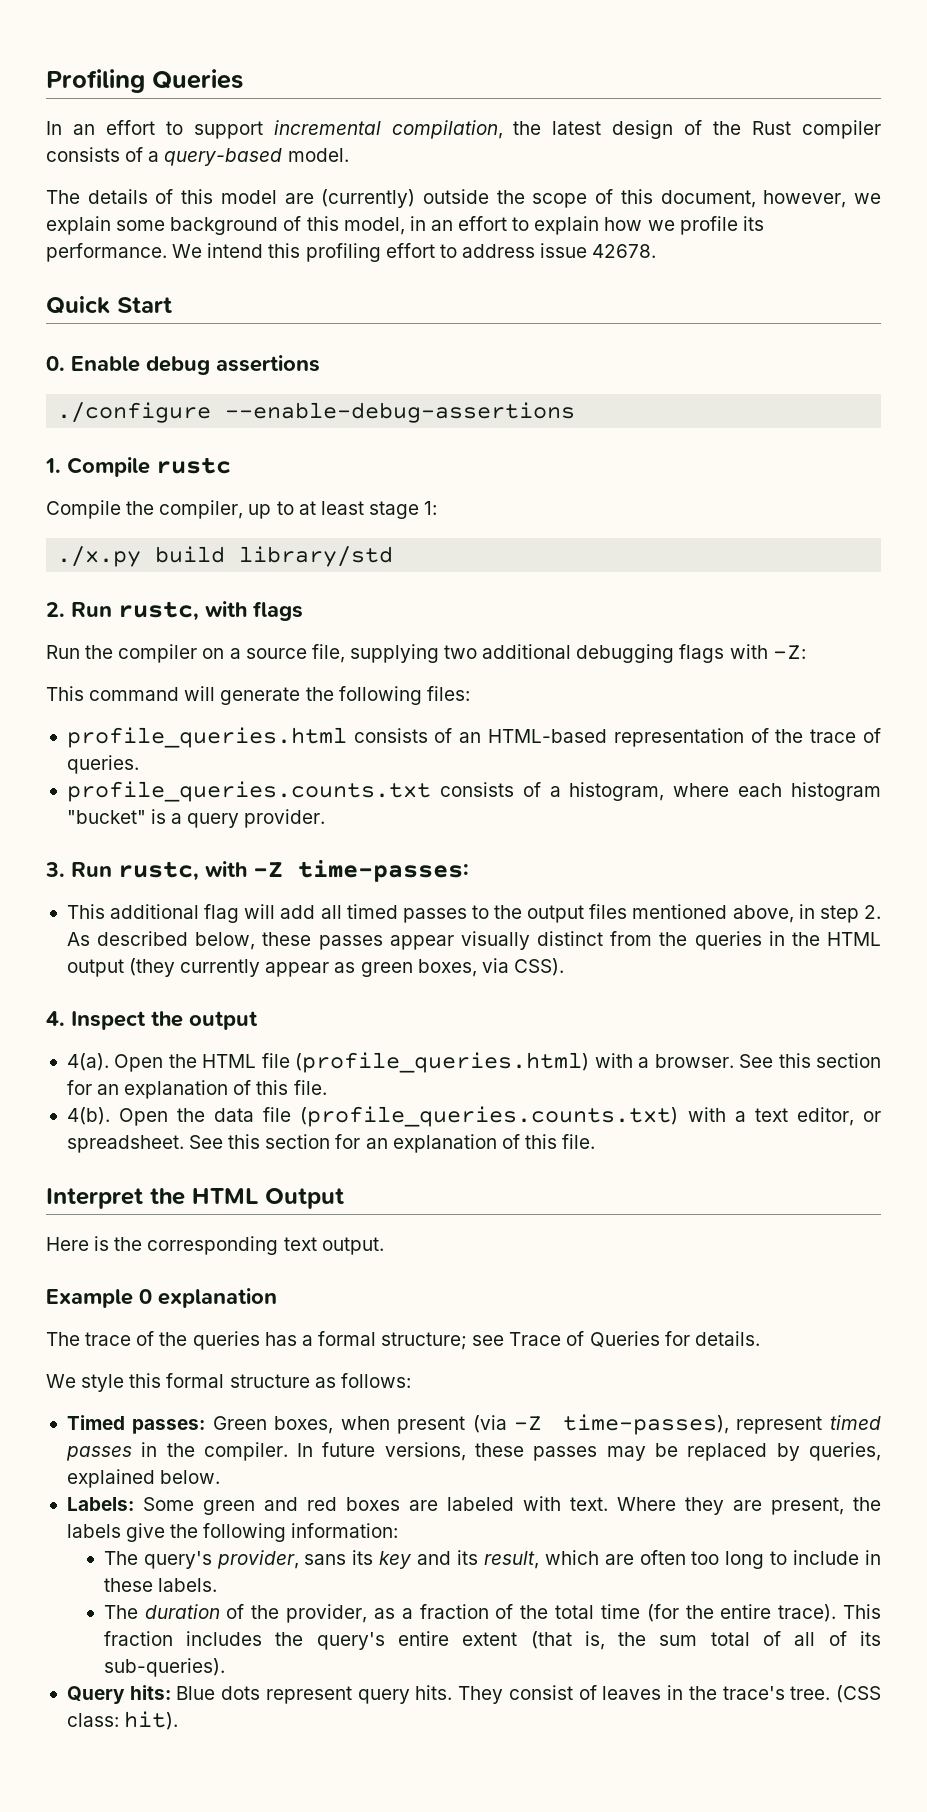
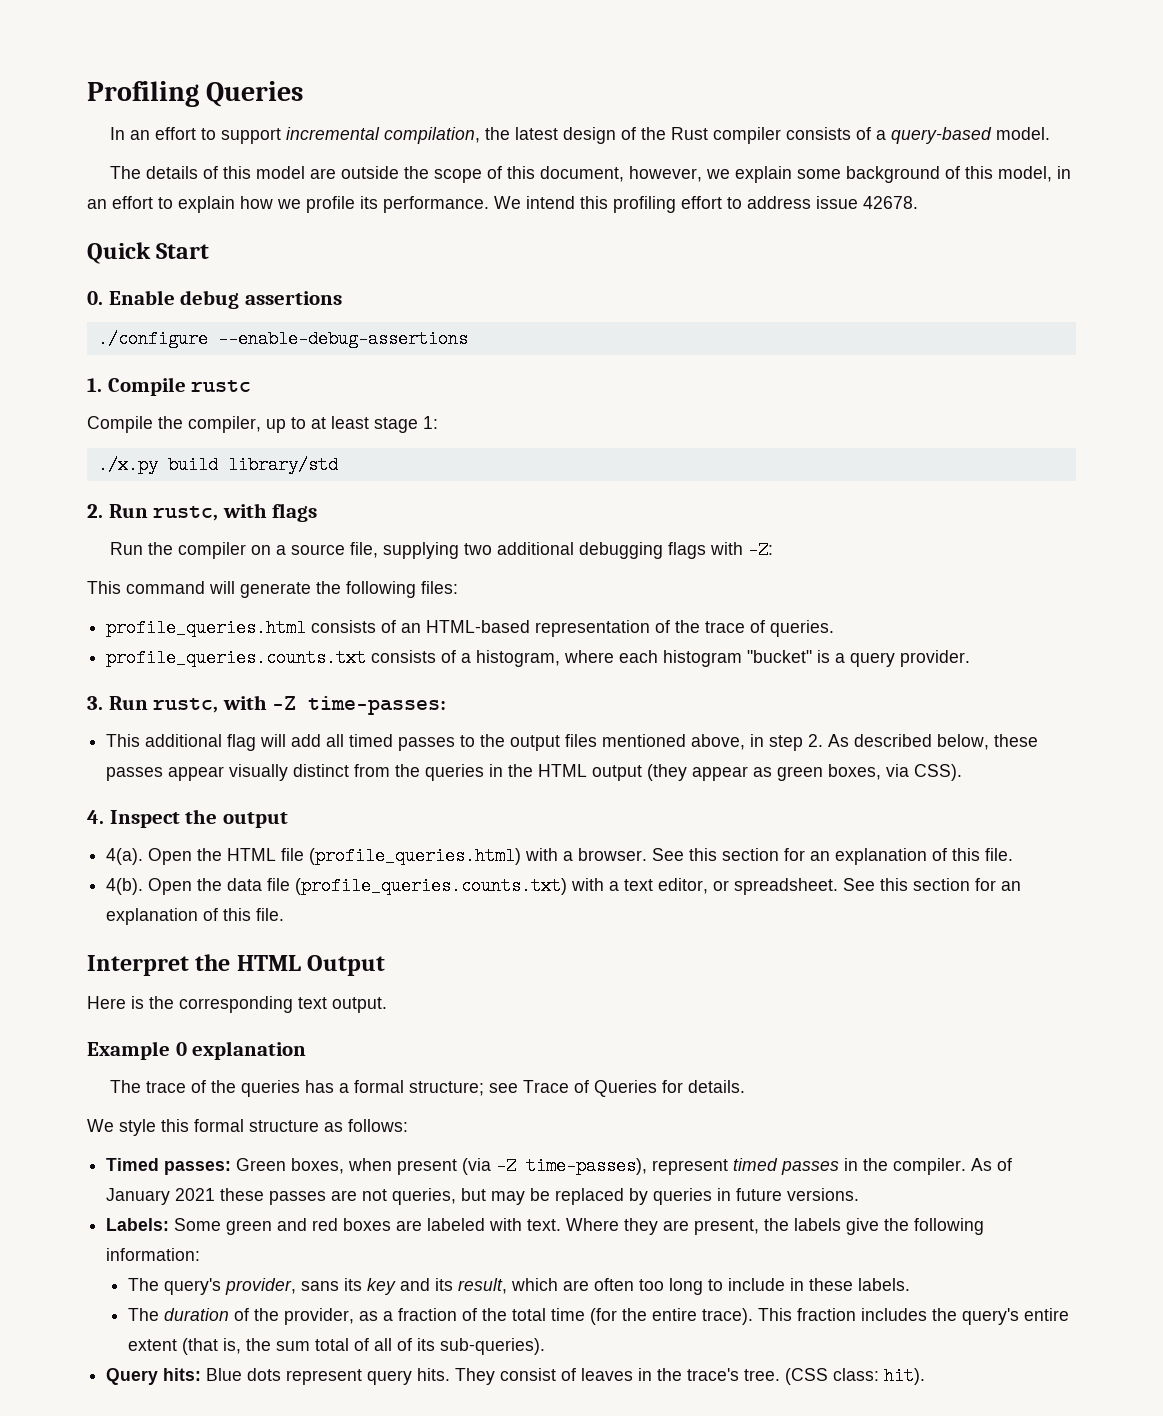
[321,189,416,208] (currently) -> (336, 173) none
[180,959,261,977] currently -> (688, 772) none
[297,1442,881,1461] [66,1469,221,1488] In future versions, these passes may be replaced by queries, explained below. -> [971,1158,1013,1171] [106,1188,860,1205] As of January 2021 these passes are not queries, but may be replaced by queries in future versions.

